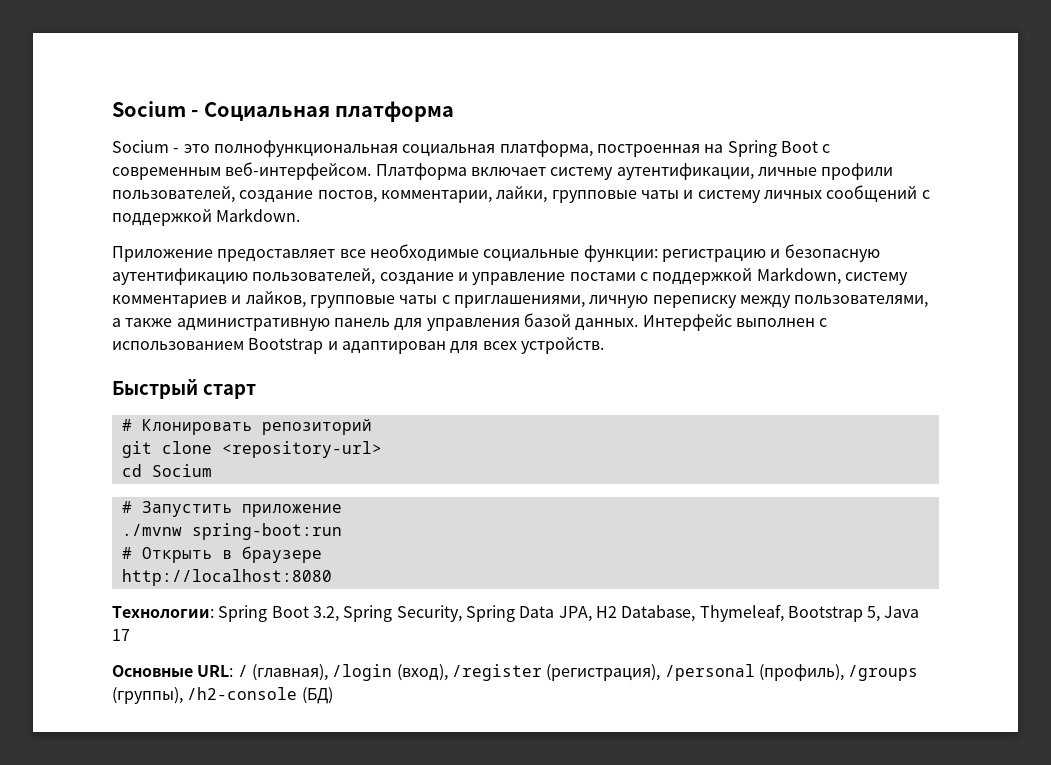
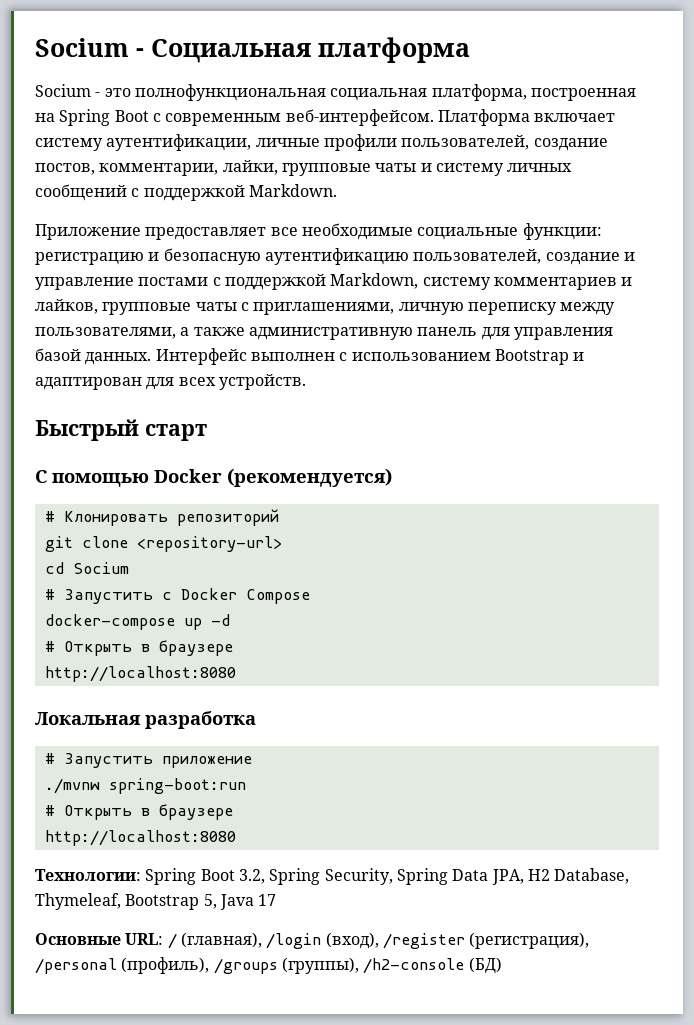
(256, 391) none -> [35,468,392,487] // С помощью Docker (рекомендуется)
(212, 470) none -> [44,588,310,604] [44,614,230,630] [44,640,233,656] [44,666,236,682] [35,711,256,729] // # Запустить с Docker Compose // docker-compose up -d // # Открыть в браузере // http://localhost:8080 // Локальная разработка

